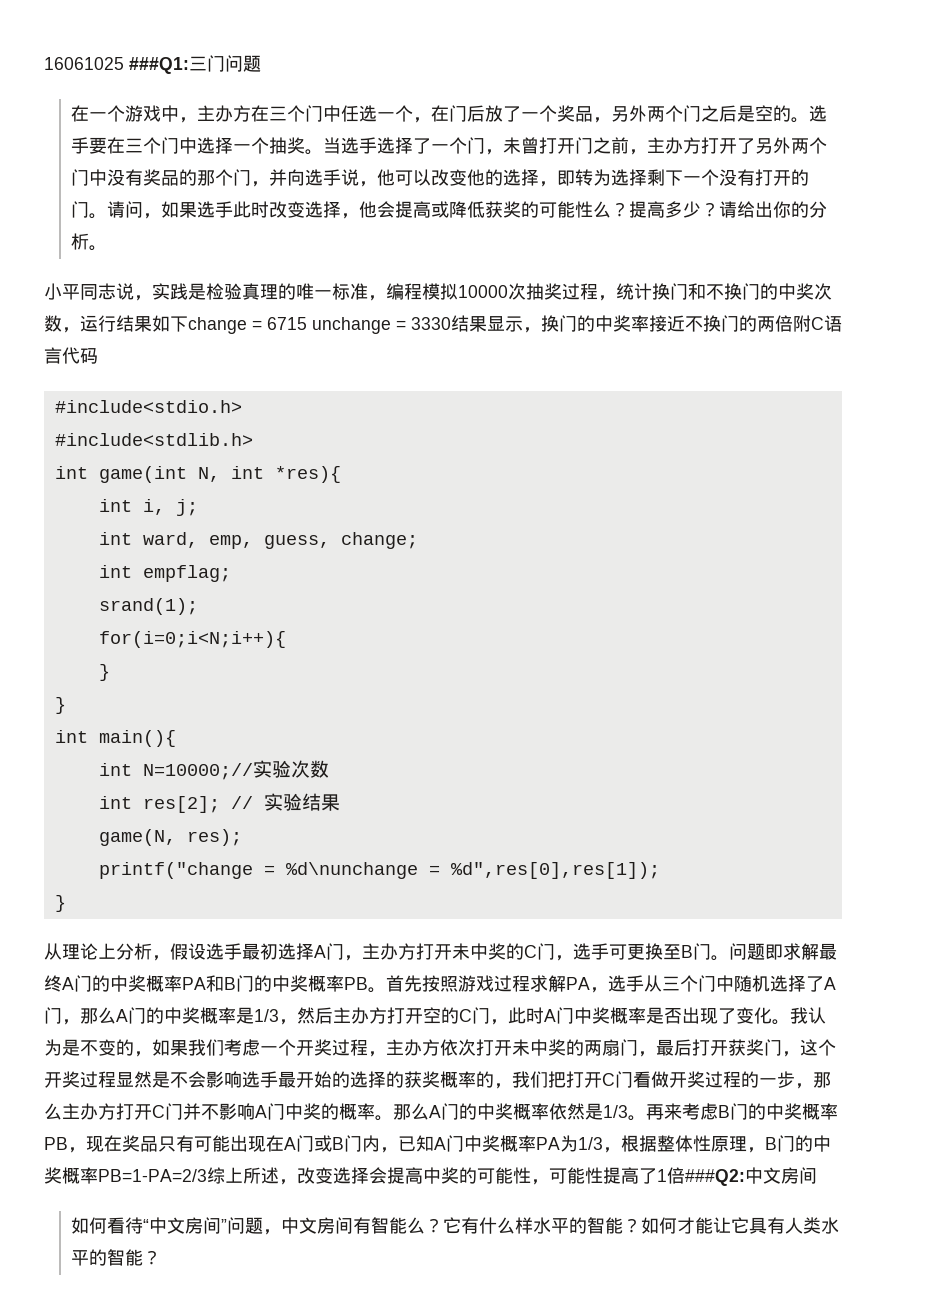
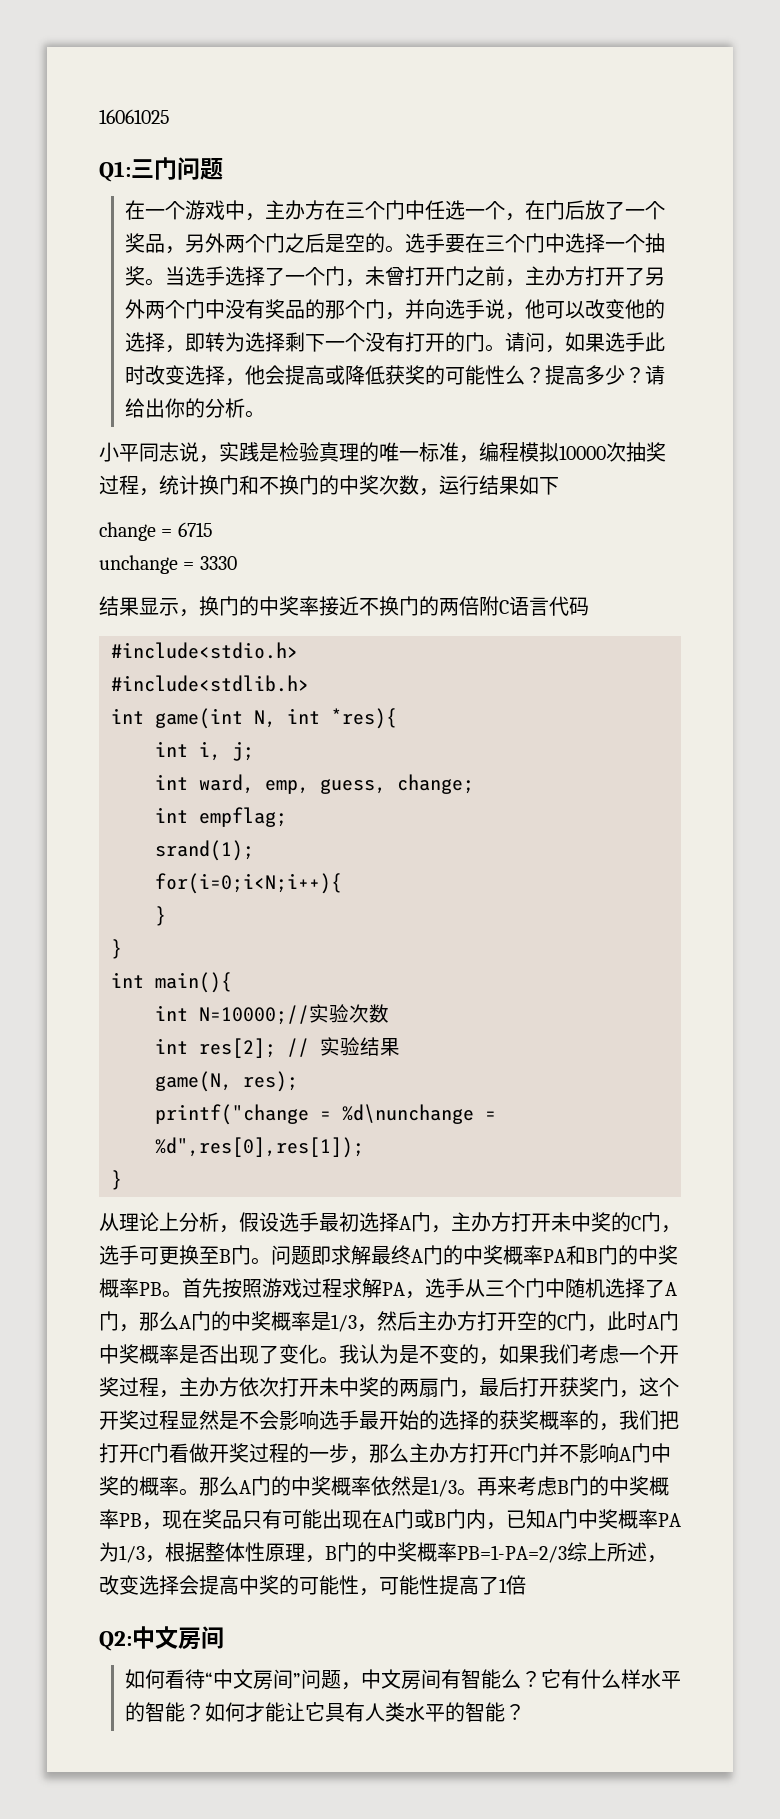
[129,57,189,74] ###Q1: -> [99,161,131,182] // Q1:
(188, 324) none -> (559, 486) //
(307, 323) none -> (213, 529) //
(451, 323) none -> (237, 563) //
[685,1169,745,1186] ###Q2: -> [99,1631,132,1651] // Q2:

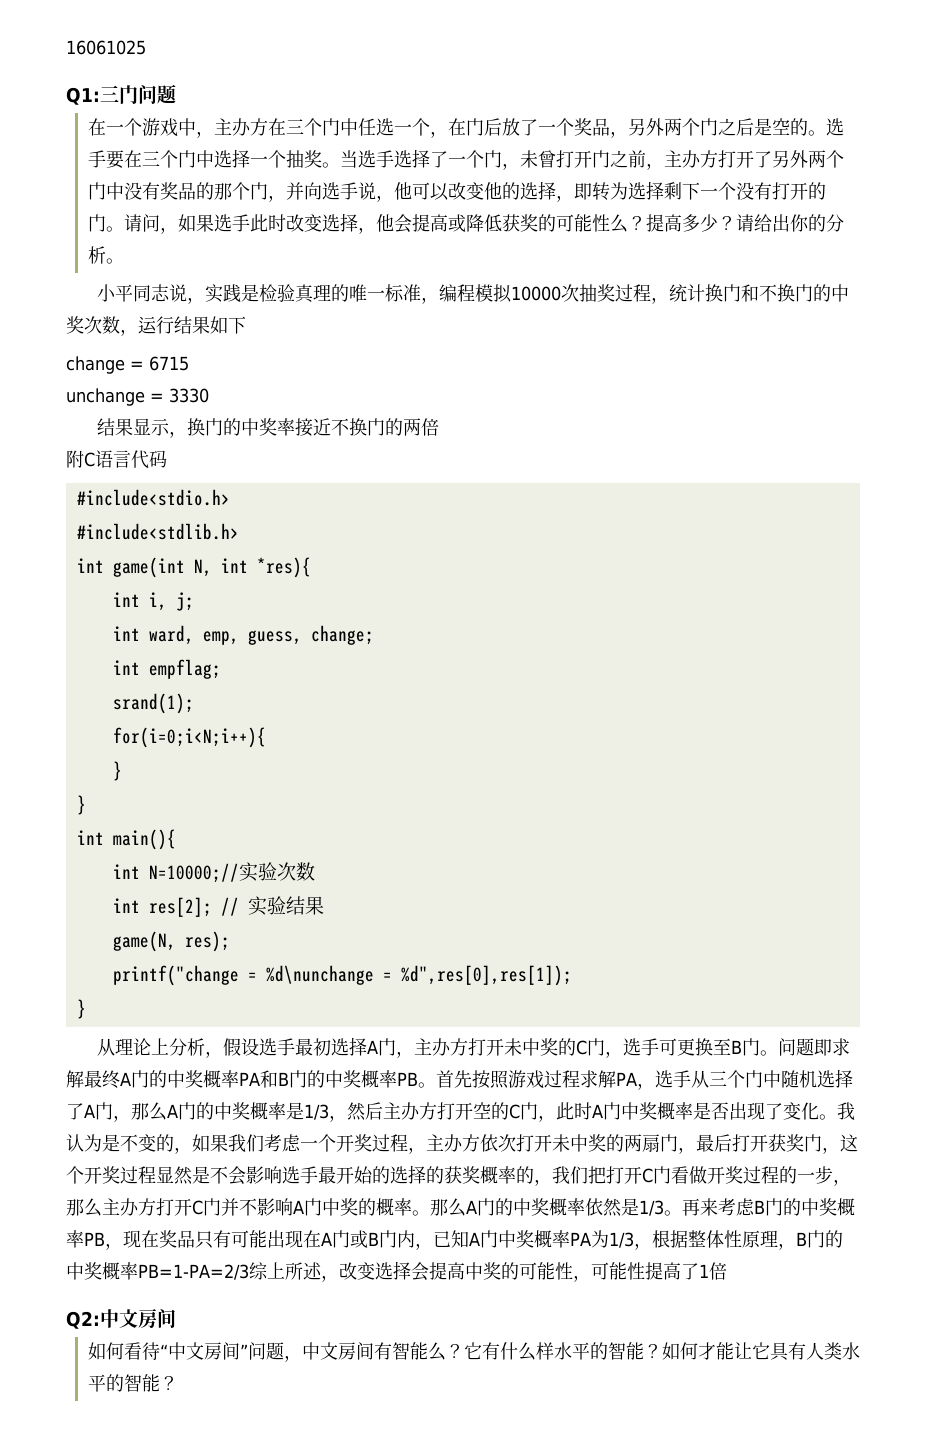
(479, 606) none -> (440, 427) //

